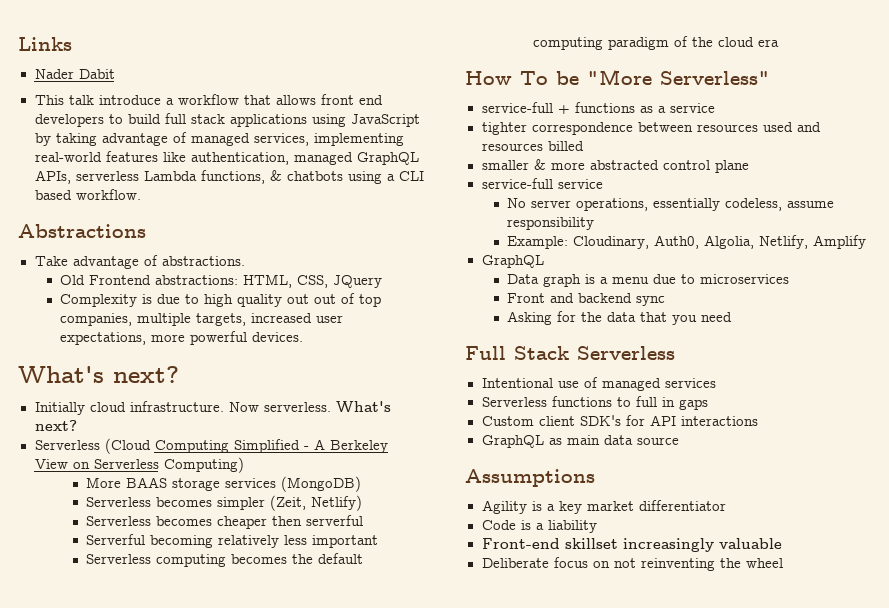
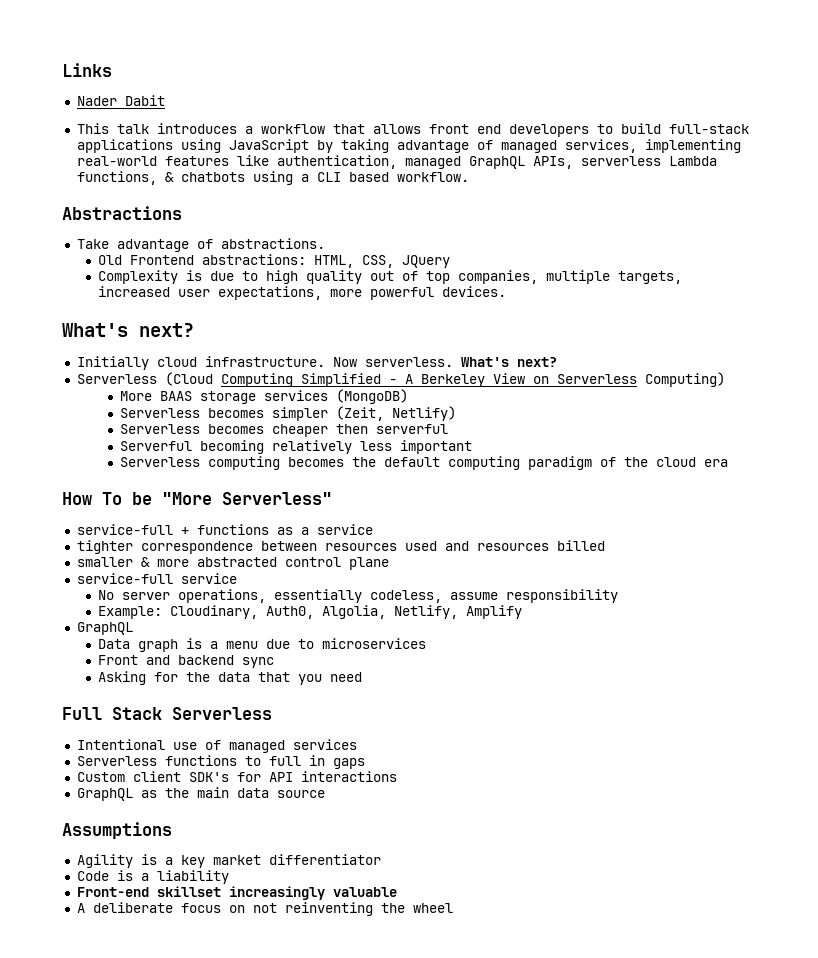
[98,95,161,105] introduce -> [156,123,237,134] introduces
[164,113,225,124] full stack -> [668,124,749,134] full-stack
[314,294,337,304] out -> (395, 276) none
(562, 441) none -> [164,788,189,798] the
[481,558,549,568] Deliberate -> [76,902,173,913] A deliberate

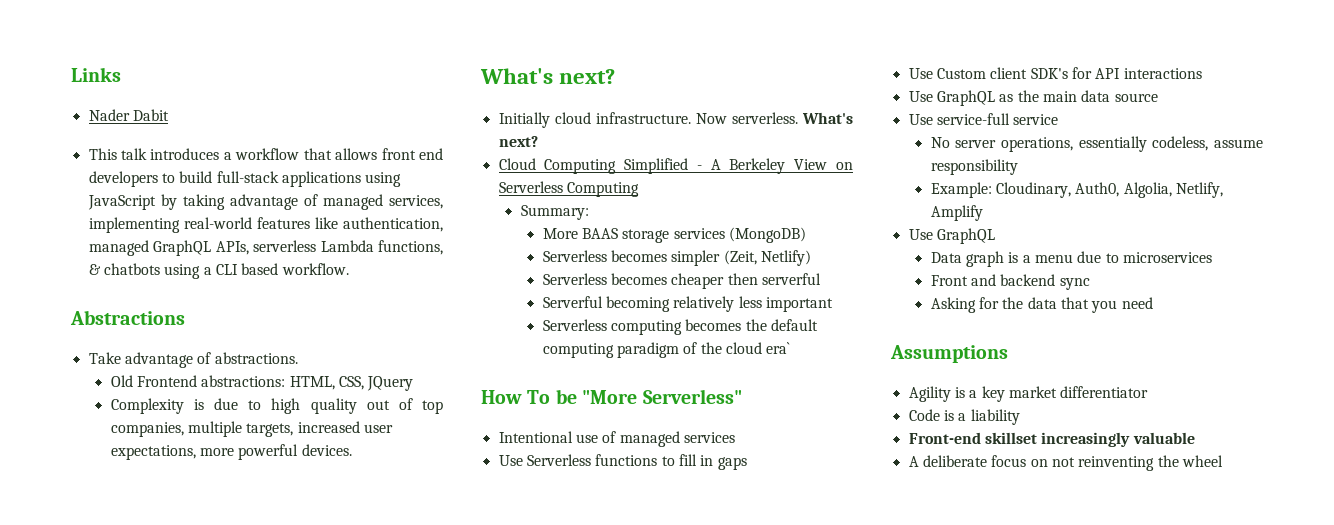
[76,372,213,386] Serverless (Cloud -> [498,158,536,170] Cloud
[644,372,725,387] Computing) -> [566,182,639,197] [520,205,589,220] Computing // Summary:
[703,459,728,467] era -> [766,342,791,354] era`
[76,524,373,535] [76,540,605,554] [76,557,389,570] service-full + functions as a service // tighter correspondence between resources used and resources billed // smaller & more abstracted control plane // -> [498,431,735,447] [498,454,747,470] [908,67,1202,79] [908,90,1158,106] [908,114,933,125] Intentional use of managed services // Use Serverless functions to fill in gaps // Use Custom client SDK's for API interactions // Use GraphQL as the main data source // Use
(523, 612) none -> [908,229,933,240] Use
[62,707,272,720] [76,739,357,753] [76,755,365,769] [76,771,397,782] [76,787,325,801] // Full Stack Serverless // Intentional use of managed services // Serverless functions to full in gaps // Custom client SDK's for API interactions // GraphQL as the main data source -> (1153, 303) none

